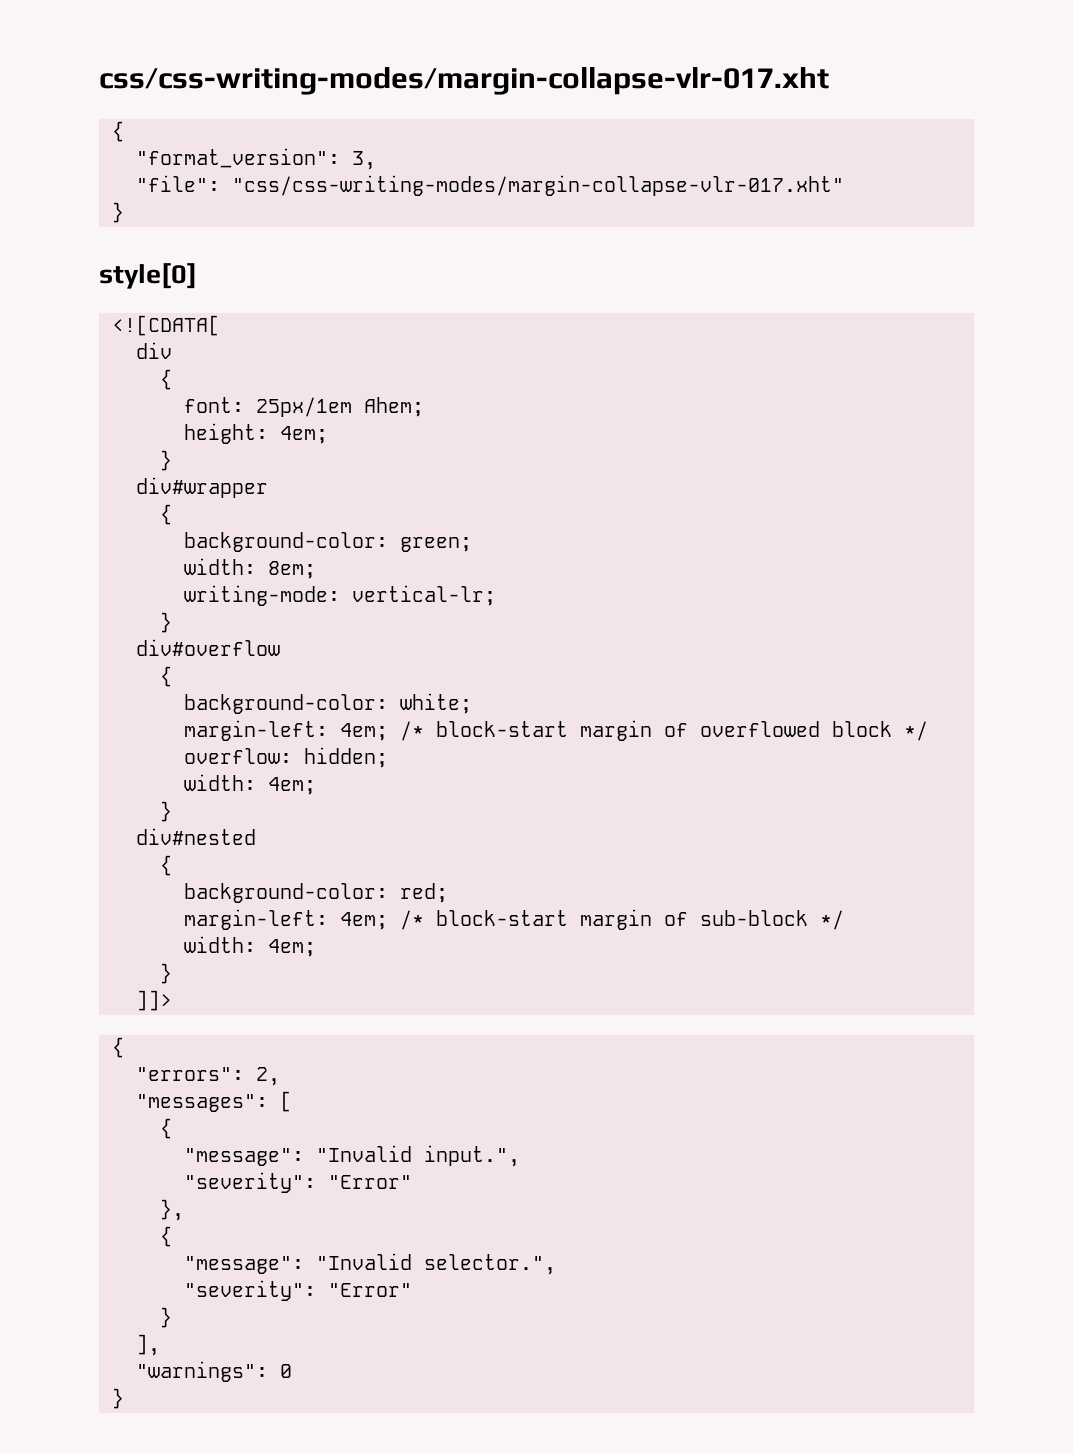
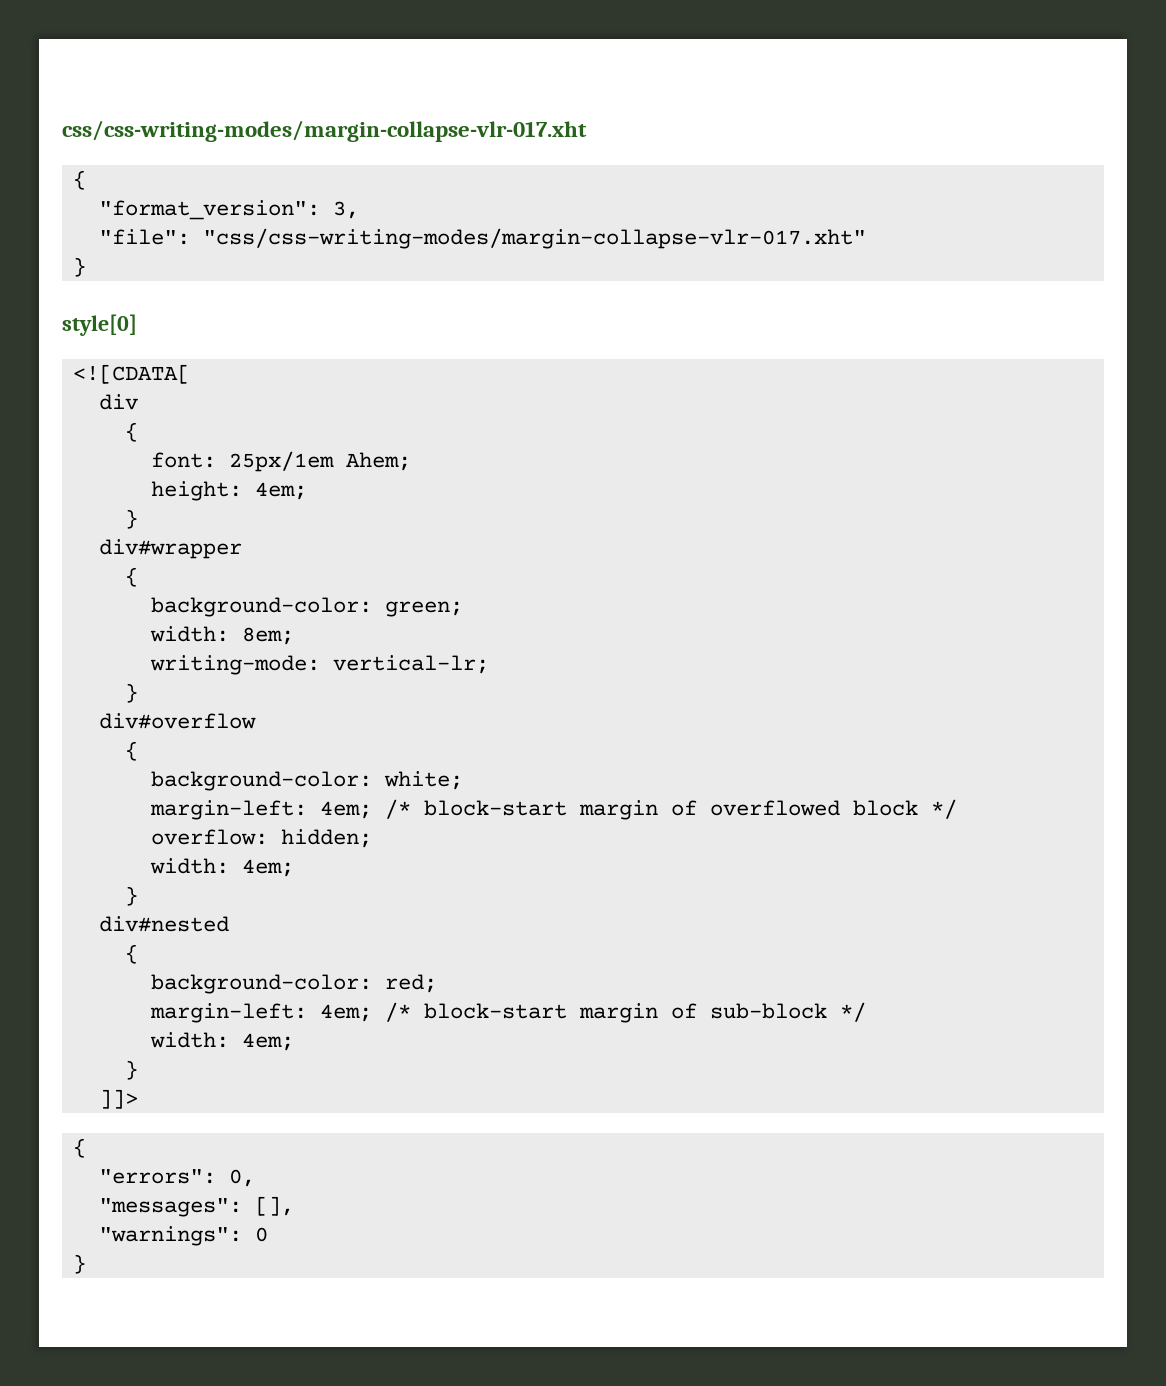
[255,1067,280,1086] 2, -> [229,1169,256,1187] 0,
[279,1091,292,1112] [159,1118,172,1139] [183,1145,520,1167] [183,1172,412,1193] [159,1199,184,1221] [159,1226,172,1247] [183,1253,556,1275] [183,1280,412,1301] [159,1307,172,1328] [135,1334,160,1356] [ // { // "message": "Invalid input.", // "severity": "Error" // }, // { // "message": "Invalid selector.", // "severity": "Error" // } // ], -> [255,1196,295,1216] [],

